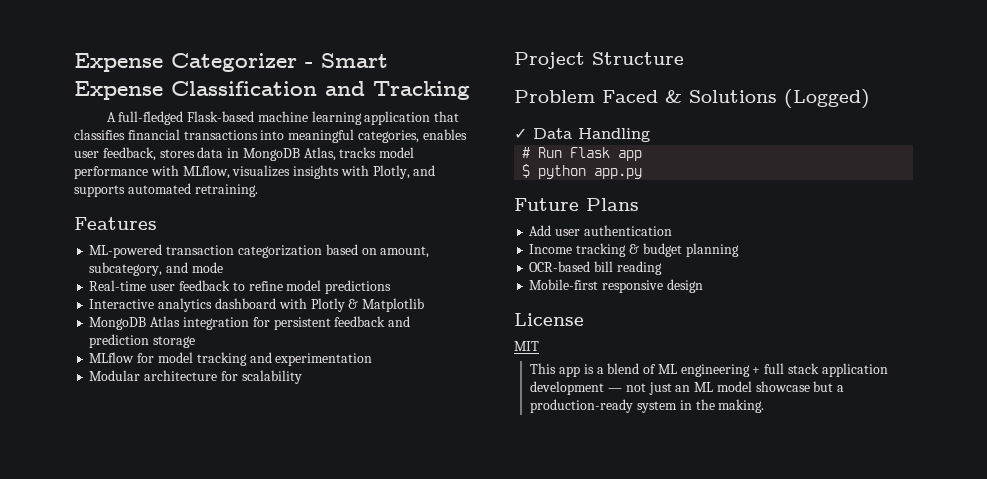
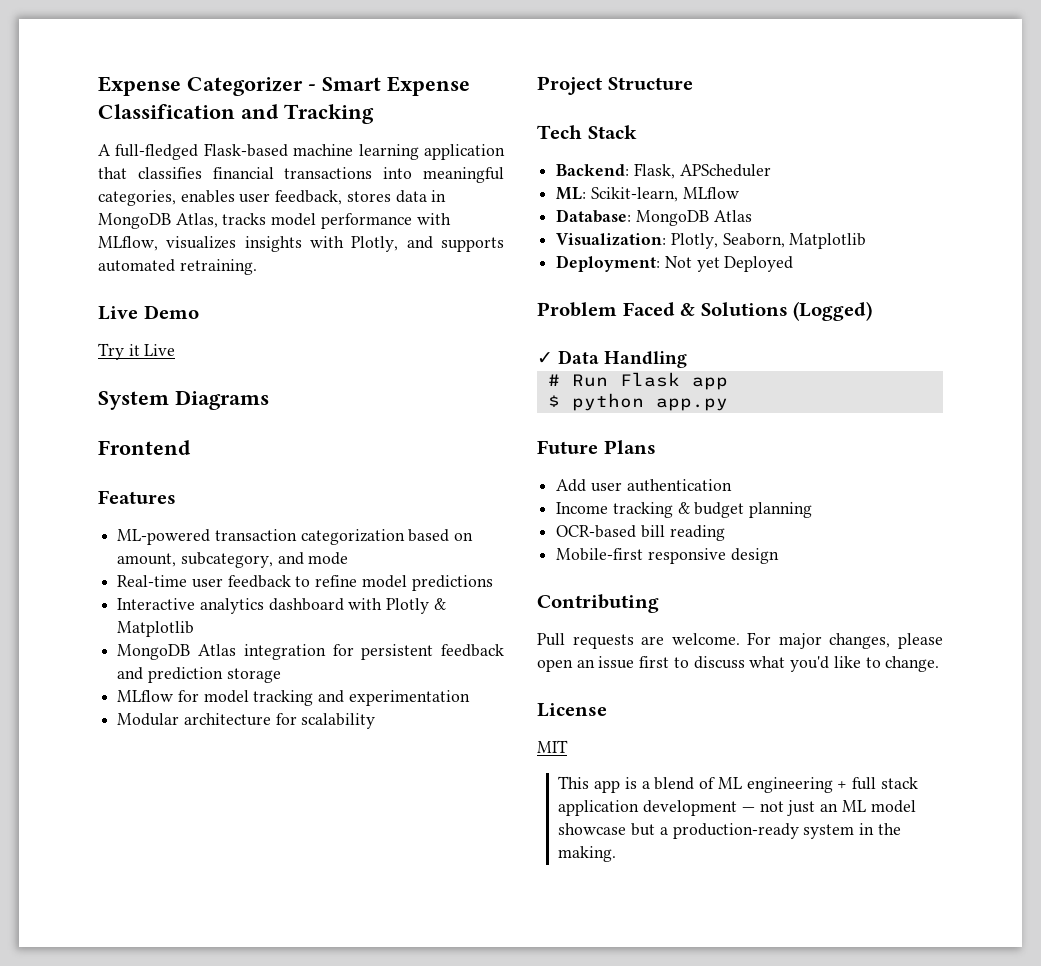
(258, 190) none -> [98,305,199,320] [98,343,176,360] [98,390,269,410] [98,440,191,455] // Live Demo // Try it Live // System Diagrams // Frontend
(684, 58) none -> [537,125,637,139] [556,163,771,179] [556,187,739,202] [556,209,752,226] [556,233,867,249] [556,255,794,272] // Tech Stack // Backend: Flask, APScheduler // ML: Scikit-learn, MLflow // Database: MongoDB Atlas // Visualization: Plotly, Seaborn, Matplotlib // Deployment: Not yet Deployed
(703, 286) none -> [537,594,659,613] [537,632,943,649] [537,656,940,672] // Contributing // Pull requests are welcome. For major changes, please open an issue first to discuss what you'd like to change.

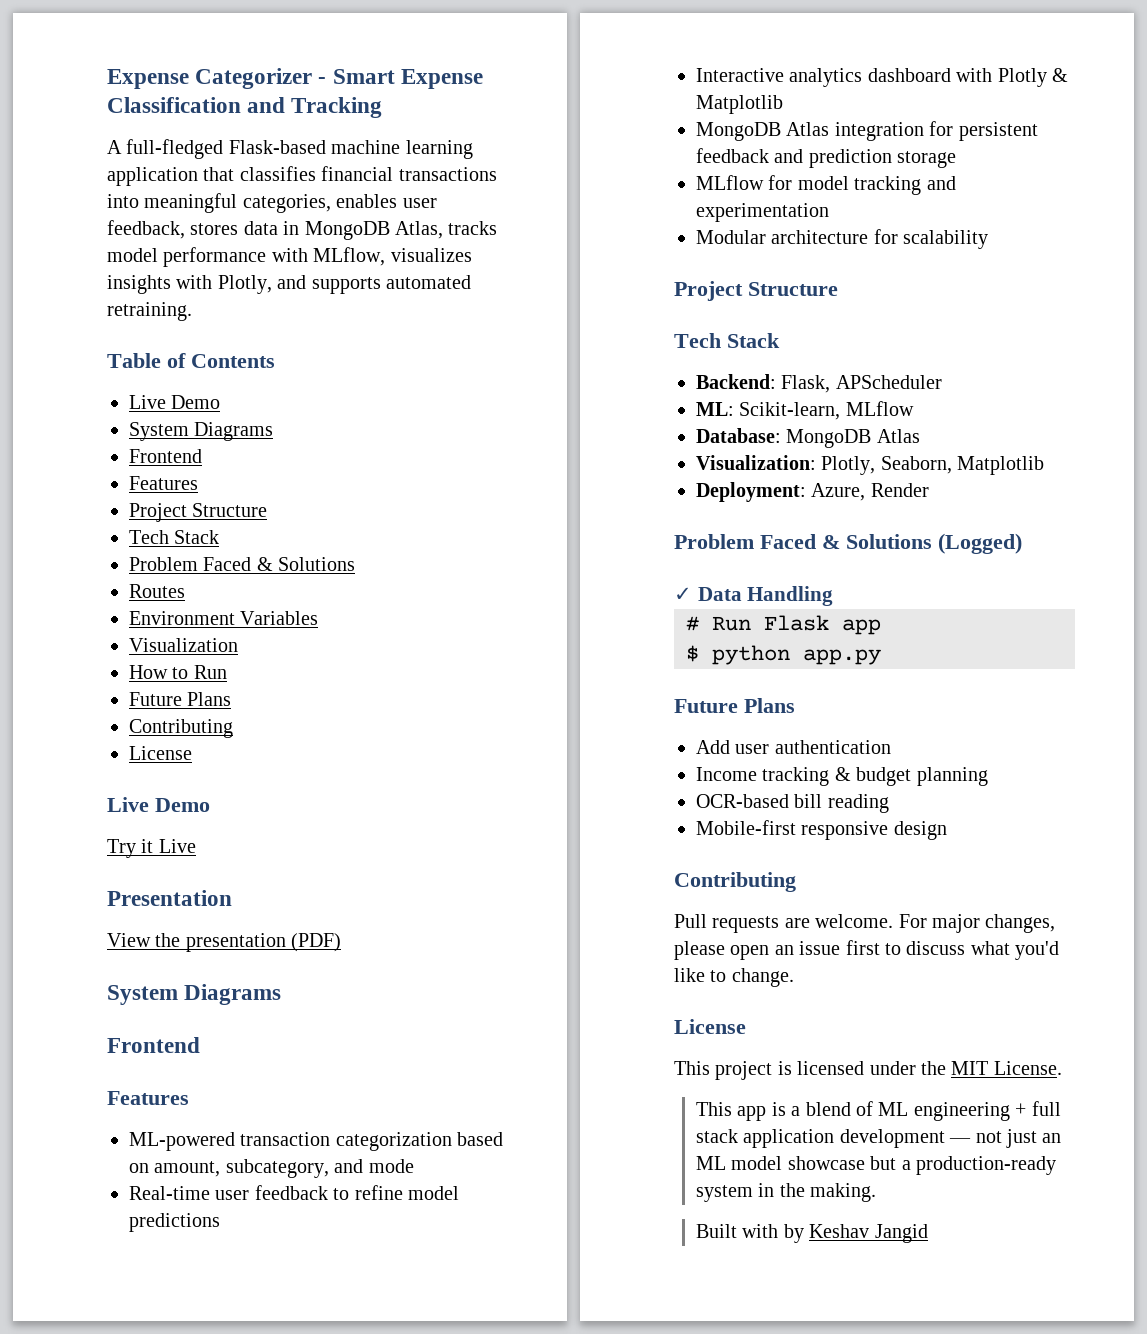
(257, 267) none -> [107,353,275,368] [129,395,221,409] [129,422,274,441] [129,449,202,463] [129,476,198,490] [129,503,268,522] [129,530,220,544] [129,557,356,571] [129,584,185,598] [129,611,319,625] [129,638,238,652] [129,665,227,679] [129,692,232,706] [129,719,233,738] [129,746,192,760] // Table of Contents // Live Demo // System Diagrams // Frontend // Features // Project Structure // Tech Stack // Problem Faced & Solutions // Routes // Environment Variables // Visualization // How to Run // Future Plans // Contributing // License
(176, 350) none -> [107,890,232,906] [107,933,342,952] // Presentation // View the presentation (PDF)
[664,256,794,272] Not yet Deployed -> [811,483,929,501] Azure, Render
(607, 710) none -> [674,1061,946,1080] This project is licensed under the
(568, 746) none -> [993,1061,1062,1075] License.
(617, 854) none -> [696,1224,928,1243] // Built with by Keshav Jangid

